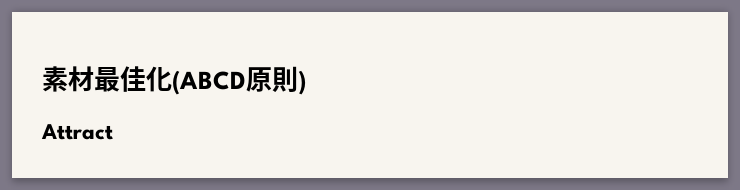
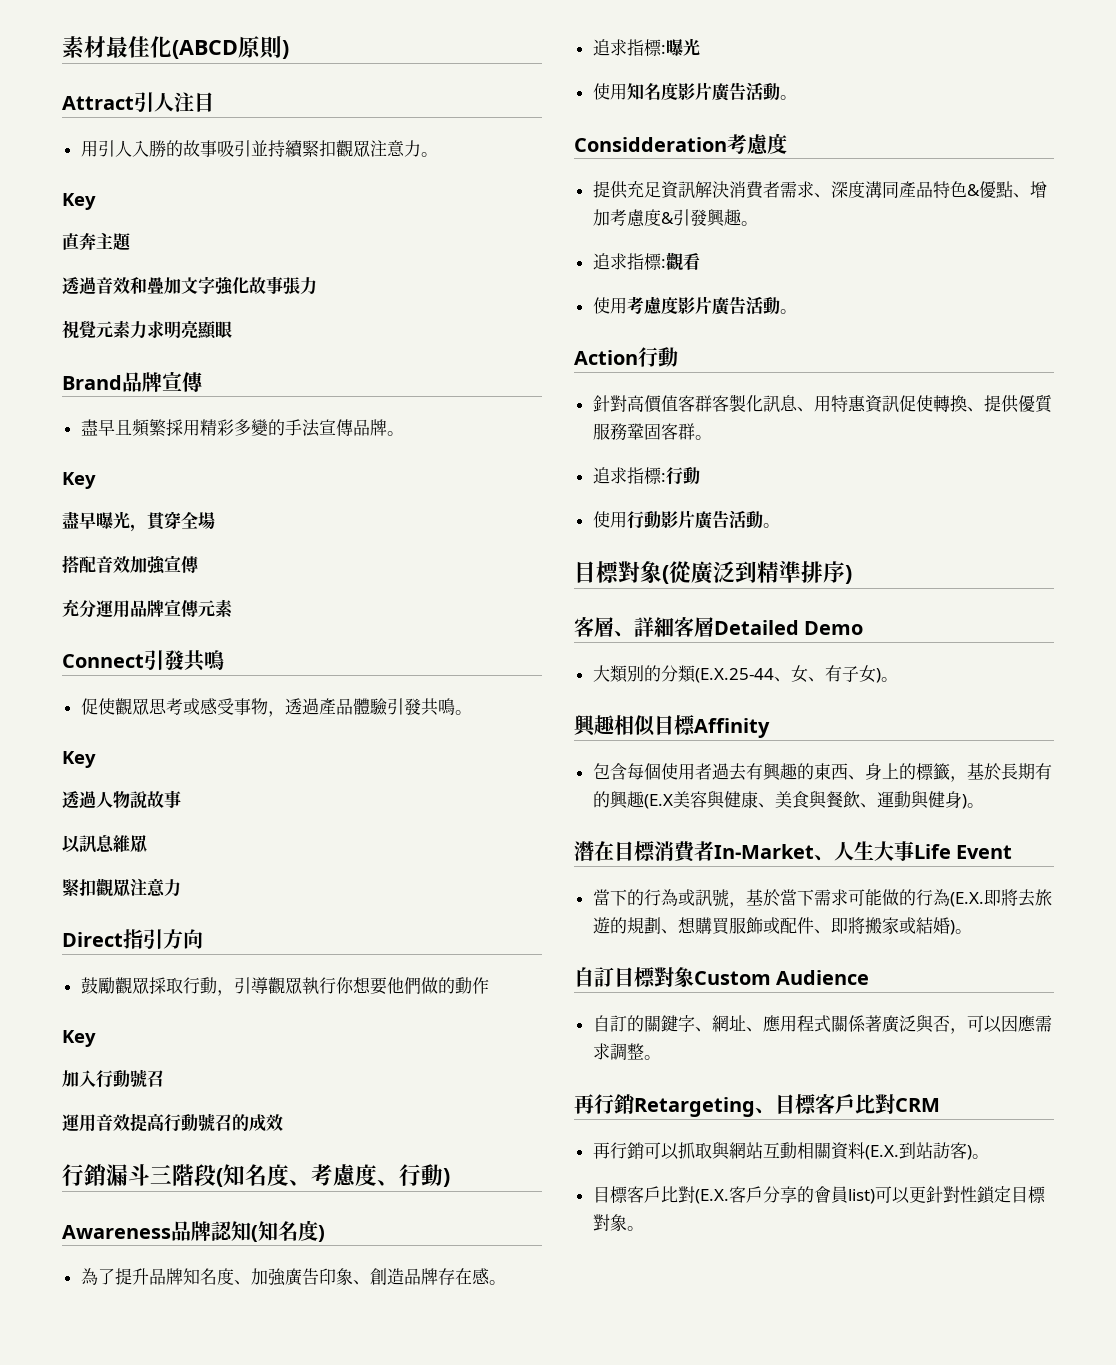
(113, 132) none -> [134,92,214,113] [80,140,438,158] [62,193,96,210] [62,232,132,251] [62,276,317,295] [62,320,232,340] [62,371,202,392] [80,419,404,437] [62,472,96,489] [62,511,215,532] [62,555,198,574] [62,599,233,618] [62,650,224,671] [80,698,472,717] [62,751,96,768] [62,790,181,809] [62,834,147,853] [62,878,181,897] [62,929,203,950] [80,977,489,996] [62,1030,96,1047] [62,1069,164,1088] [62,1113,283,1132] [62,1164,450,1187] [62,1220,325,1242] [80,1268,506,1286] [592,38,700,56] [592,82,797,102] [574,133,787,155] [592,180,1047,199] [592,209,758,227] [592,252,700,270] [592,296,797,316] [574,347,678,367] [592,394,1053,413] [592,423,712,440] [592,467,700,485] [592,510,780,530] [574,561,852,585] [574,617,864,637] [592,665,898,683] [574,715,770,738] [592,763,1052,782] [592,791,984,809] [574,841,1013,863] [592,889,1052,908] [592,917,972,935] [574,967,870,987] [592,1015,1052,1034] [592,1043,661,1060] [574,1093,940,1117] [592,1142,989,1160] [592,1186,1046,1204] [592,1214,644,1231] 引人注目 // 用引人入勝的故事吸引並持續緊扣觀眾注意力。 // Key // 直奔主題 // 透過音效和疊加文字強化故事張力 // 視覺元素力求明亮顯眼 // Brand品牌宣傳 // 盡早且頻繁採用精彩多變的手法宣傳品牌。 // Key // 盡早曝光，貫穿全場 // 搭配音效加強宣傳 // 充分運用品牌宣傳元素 // Connect引發共鳴 // 促使觀眾思考或感受事物，透過產品體驗引發共鳴。 // Key // 透過人物說故事 // 以訊息維眾 // 緊扣觀眾注意力 // Direct指引方向 // 鼓勵觀眾採取行動，引導觀眾執行你想要他們做的動作 // Key // 加入行動號召 // 運用音效提高行動號召的成效 // 行銷漏斗三階段(知名度、考慮度、行動) // Awareness品牌認知(知名度) // 為了提升品牌知名度、加強廣告印象、創造品牌存在感。 // 追求指標:曝光 // 使用知名度影片廣告活動。 // Considderation考慮度 // 提供充足資訊解決消費者需求、深度溝同產品特色&優點、增加考慮度&引發興趣。 // 追求指標:觀看 // 使用考慮度影片廣告活動。 // Action行動 // 針對高價值客群客製化訊息、用特惠資訊促使轉換、提供優質服務鞏固客群。 // 追求指標:行動 // 使用行動影片廣告活動。 // 目標對象(從廣泛到精準排序) // 客層、詳細客層Detailed Demo // 大類別的分類(E.X.25-44、女、有子女)。 // 興趣相似目標Affinity // 包含每個使用者過去有興趣的東西、身上的標籤，基於長期有的興趣(E.X美容與健康、美食與餐飲、運動與健身)。 // 潛在目標消費者In-Market、人生大事Life Event // 當下的行為或訊號，基於當下需求可能做的行為(E.X.即將去旅遊的規劃、想購買服飾或配件、即將搬家或結婚)。 // 自訂目標對象Custom Audience // 自訂的關鍵字、網址、應用程式關係著廣泛與否，可以因應需求調整。 // 再行銷Retargeting、目標客戶比對CRM // 再行銷可以抓取與網站互動相關資料(E.X.到站訪客)。 // 目標客戶比對(E.X.客戶分享的會員list)可以更針對性鎖定目標對象。

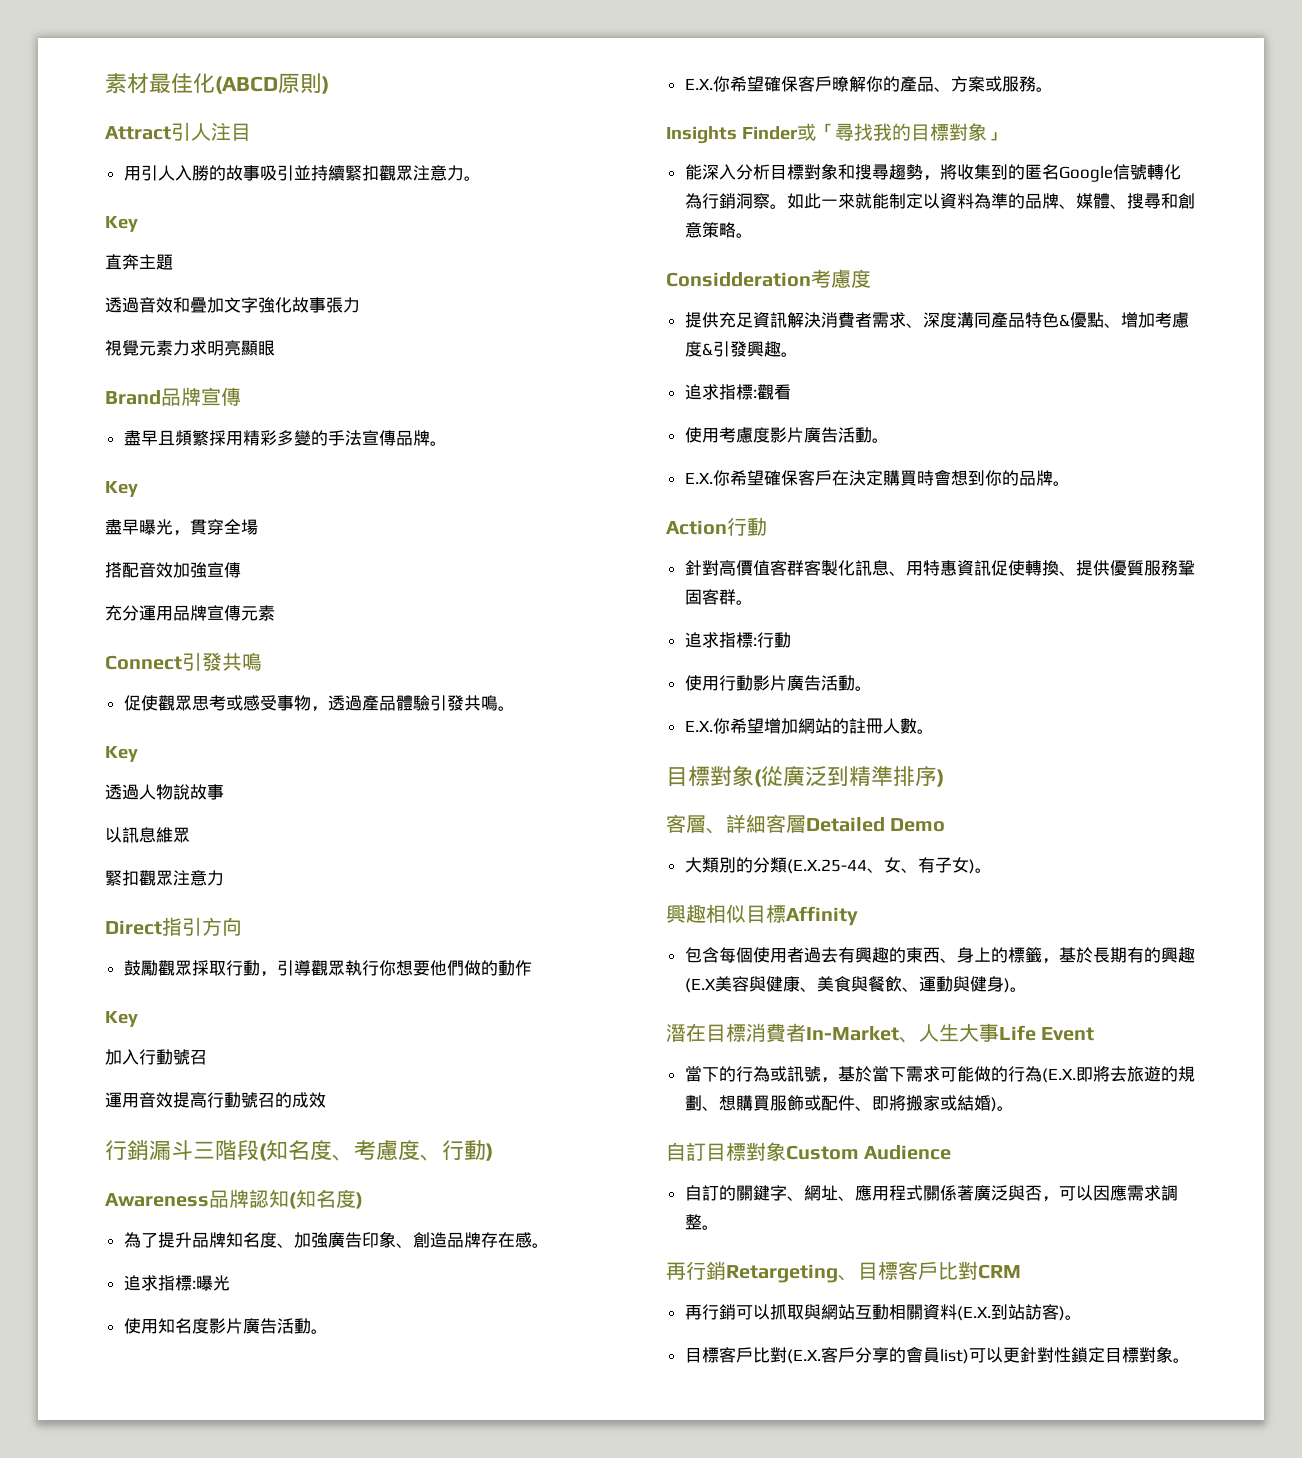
(797, 97) none -> [684,76,1053,92] [666,123,1006,144] [684,163,1181,182] [684,193,1195,209] [684,222,753,238] // E.X.你希望確保客戶暸解你的產品、方案或服務。 // Insights Finder或「尋找我的目標對象」 // 能深入分析目標對象和搜尋趨勢，將收集到的匿名Google信號轉化為行銷洞察。如此一來就能制定以資料為準的品牌、媒體、搜尋和創意策略。
(797, 311) none -> [684,469,1070,486] // E.X.你希望確保客戶在決定購買時會想到你的品牌。
(780, 525) none -> [684,718,934,734] // E.X.你希望增加網站的註冊人數。

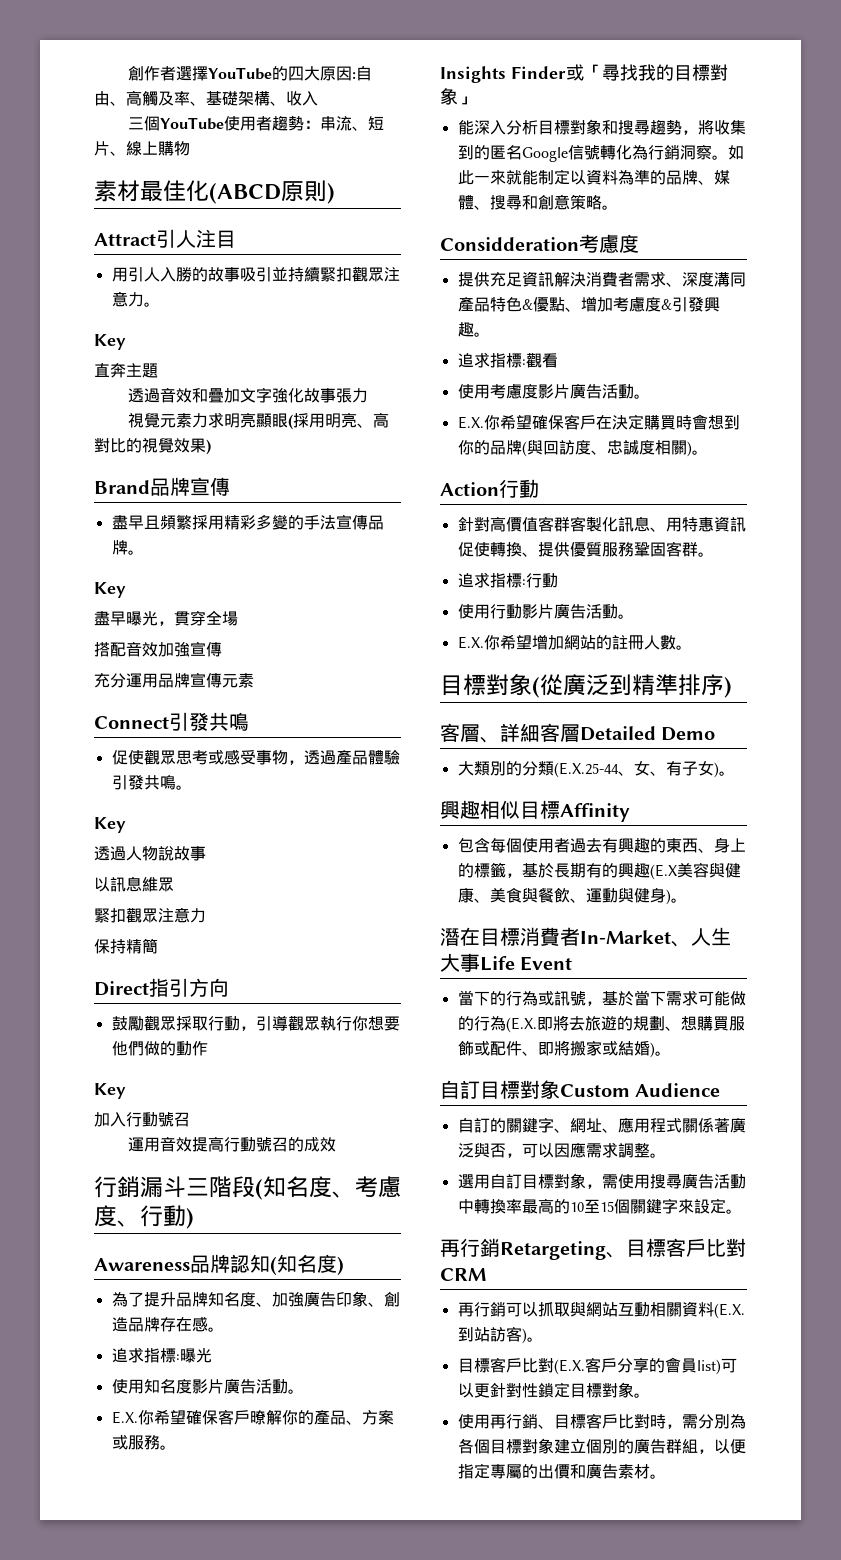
(105, 83) none -> [128,66,373,81] [94,90,318,106] [128,116,385,131] [94,141,190,156] 創作者選擇YouTube的四大原因:自由、高觸及率、基礎架構、收入 // 三個YouTube使用者趨勢：串流、短片、線上購物 //
(275, 348) none -> [288,412,390,430] [94,437,211,455] (採用明亮、高對比的視覺效果)
(224, 878) none -> [94,938,158,954] // 保持精簡
(1053, 478) none -> [521,440,692,457] (與回訪度、忠誠度相關)
(719, 1227) none -> [457,1173,746,1189] [457,1198,742,1214] // 選用自訂目標對象，需使用搜尋廣告活動中轉換率最高的10至15個關鍵字來設定。
(1190, 1360) none -> [457,1413,746,1429] [457,1438,746,1454] [457,1463,666,1479] // 使用再行銷、目標客戶比對時，需分別為各個目標對象建立個別的廣告群組，以便指定專屬的出價和廣告素材。

